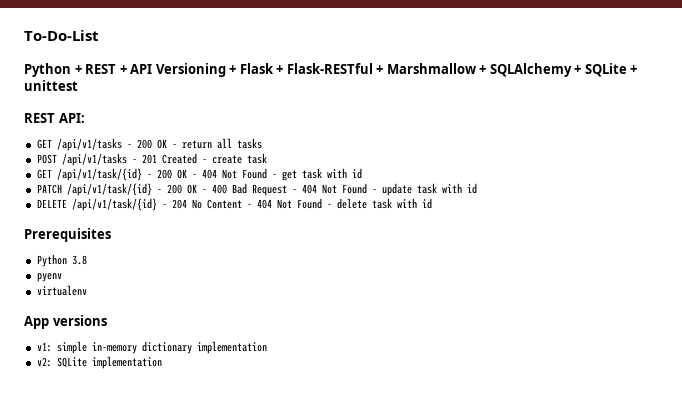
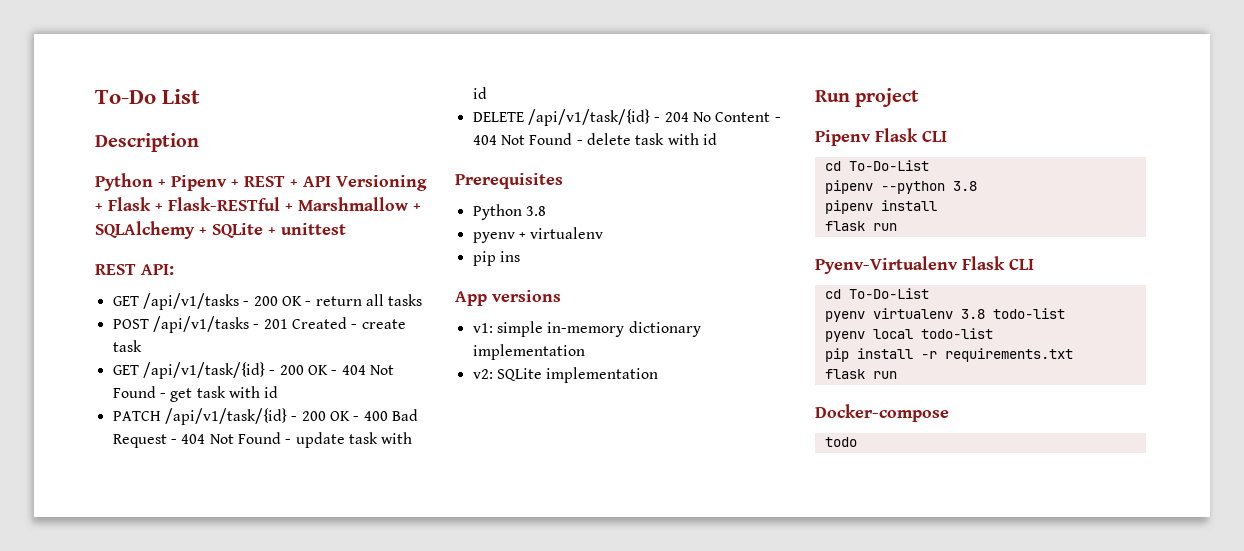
[24,30,99,41] To-Do-List -> [95,89,201,104] [95,133,199,152] To-Do List // Description
(82, 69) none -> [171,175,239,191] Pipenv +
[36,285,87,296] // virtualenv -> [518,227,604,239] [472,251,520,266] + virtualenv // pip ins
(162, 362) none -> [815,88,920,107] [815,128,947,146] [824,160,929,171] [824,180,977,194] [824,200,937,214] [824,221,897,231] [815,256,1034,274] [824,288,929,299] [824,308,1065,322] [824,328,993,342] [824,348,1073,362] [824,369,897,379] [815,404,949,422] [824,437,857,447] // Run project // Pipenv Flask CLI // cd To-Do-List // pipenv --python 3.8 // pipenv install // flask run // Pyenv-Virtualenv Flask CLI // cd To-Do-List // pyenv virtualenv 3.8 todo-list // pyenv local todo-list // pip install -r requirements.txt // flask run // Docker-compose // todo

